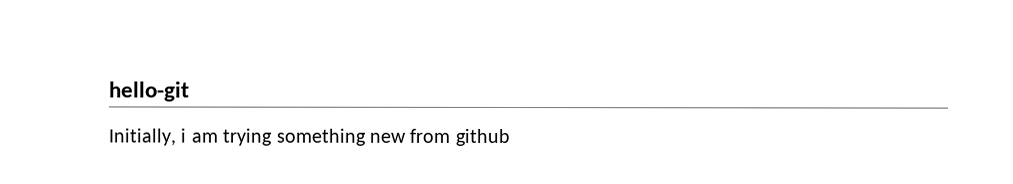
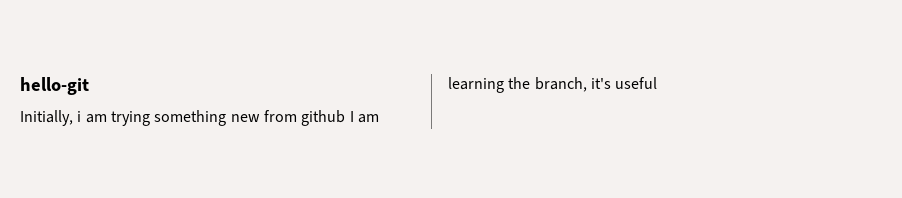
(510, 137) none -> [349,111,379,123] [448,77,658,93] I am learning the branch, it's useful

